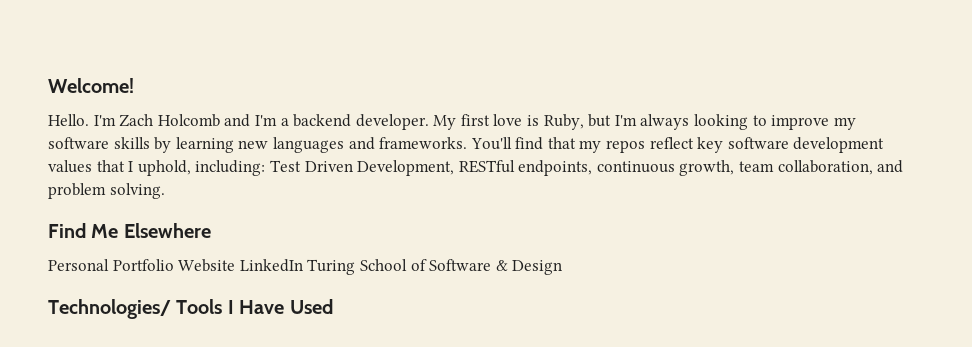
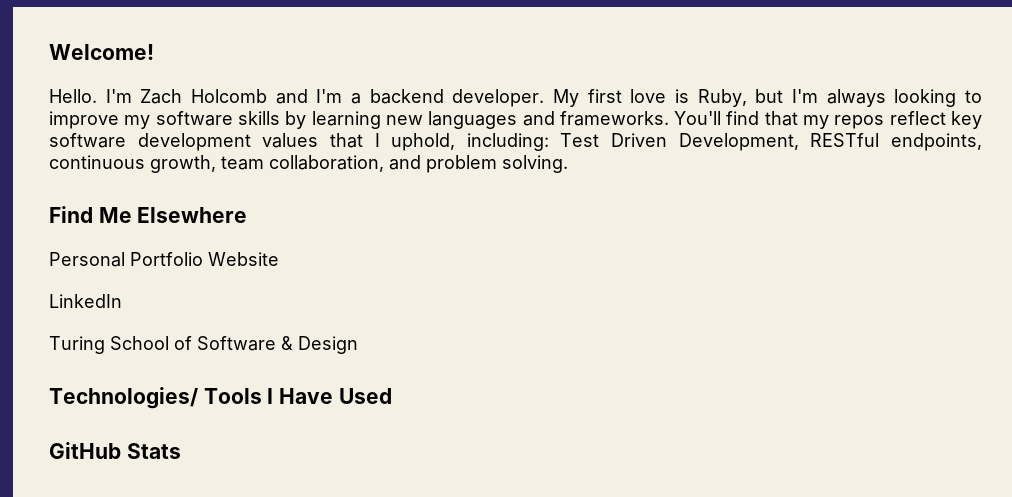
(236, 265) none -> (279, 259) //
(303, 265) none -> (122, 301) //
(333, 306) none -> [49,442,181,459] // GitHub Stats

